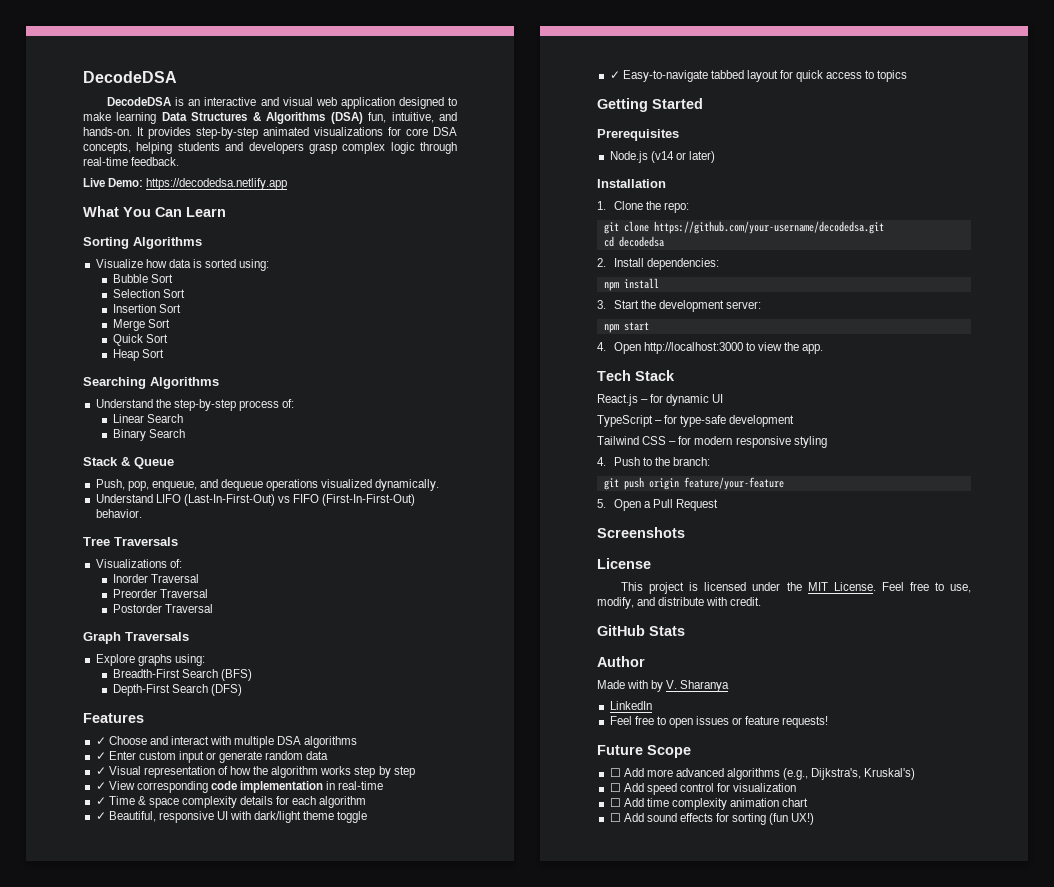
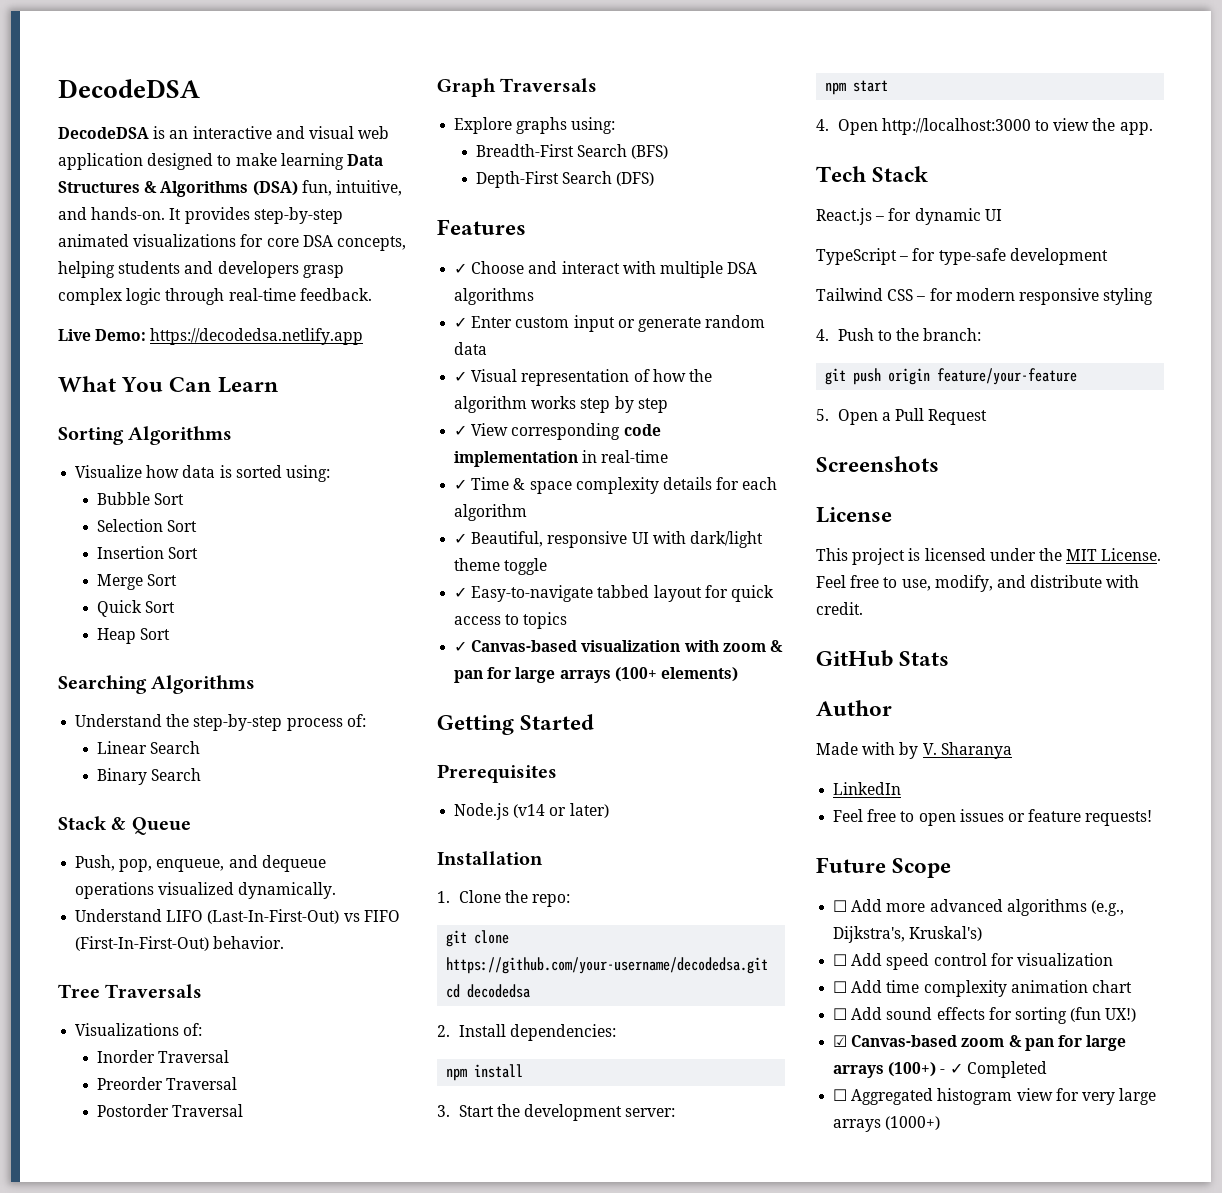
(908, 76) none -> [454,640,783,652] [454,667,738,683] // ✓ Canvas-based visualization with zoom & pan for large arrays (100+ elements)
(815, 819) none -> [833,1035,1127,1051] [833,1061,1047,1078] [833,1088,1157,1105] [833,1116,941,1132] // ☑ Canvas-based zoom & pan for large arrays (100+) - ✓ Completed // ☐ Aggregated histogram view for very large arrays (1000+)

